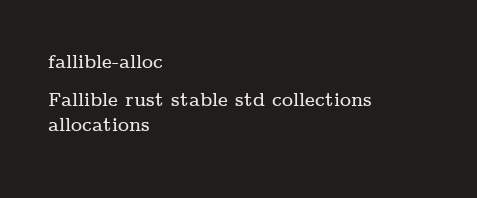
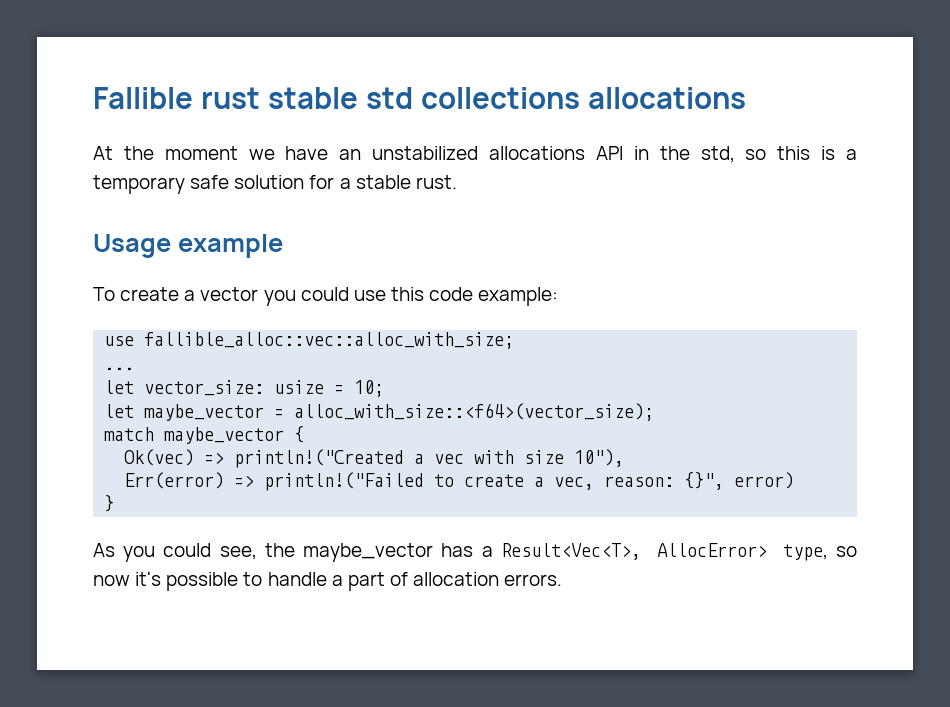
[48,55,163,68] fallible-alloc // -> (93, 98) none
(150, 124) none -> [93,146,858,163] [93,175,457,194] [93,234,283,258] [93,287,559,306] [104,332,515,349] [104,367,135,370] [104,380,385,397] [104,403,655,421] [104,426,305,444] [124,449,625,468] [124,472,795,491] [104,495,115,512] [93,543,857,562] [93,572,563,591] // At the moment we have an unstabilized allocations API in the std, so this is a temporary safe solution for a stable rust. // Usage example // To create a vector you could use this code example: // use fallible_alloc::vec::alloc_with_size; // ... // let vector_size: usize = 10; // let maybe_vector = alloc_with_size::<f64>(vector_size); // match maybe_vector { // Ok(vec) => println!("Created a vec with size 10"), // Err(error) => println!("Failed to create a vec, reason: {}", error) // } // As you could see, the maybe_vector has a Result<Vec<T>, AllocError> type, so now it's possible to handle a part of allocation errors.

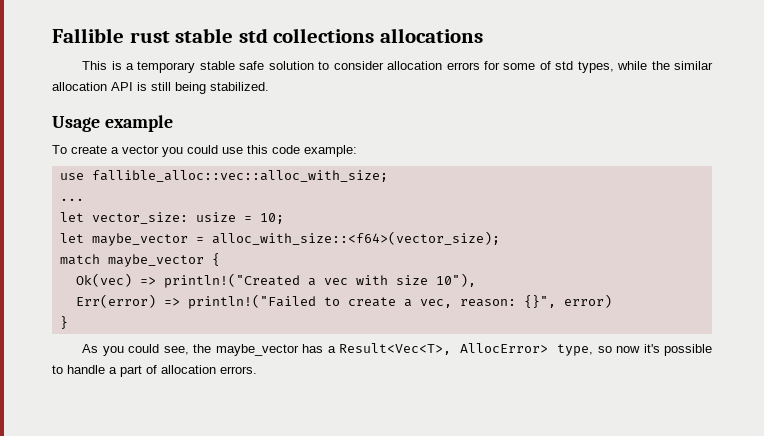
[93,146,811,163] At the moment we have an unstabilized allocations API in the std, so this -> [82,61,108,70] This
(185, 184) none -> [199,61,235,70] stable
[309,175,457,189] for a stable rust. -> [318,61,713,73] [52,82,269,94] to consider allocation errors for some of std types, while the similar allocation API is still being stabilized.

